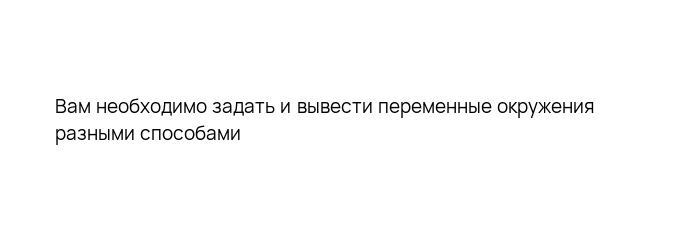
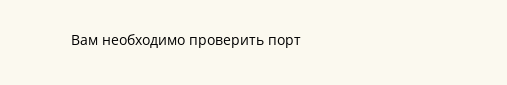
[212,102,595,118] [55,125,242,145] задать и вывести переменные окружения разными способами -> [189,37,301,48] проверить порт

